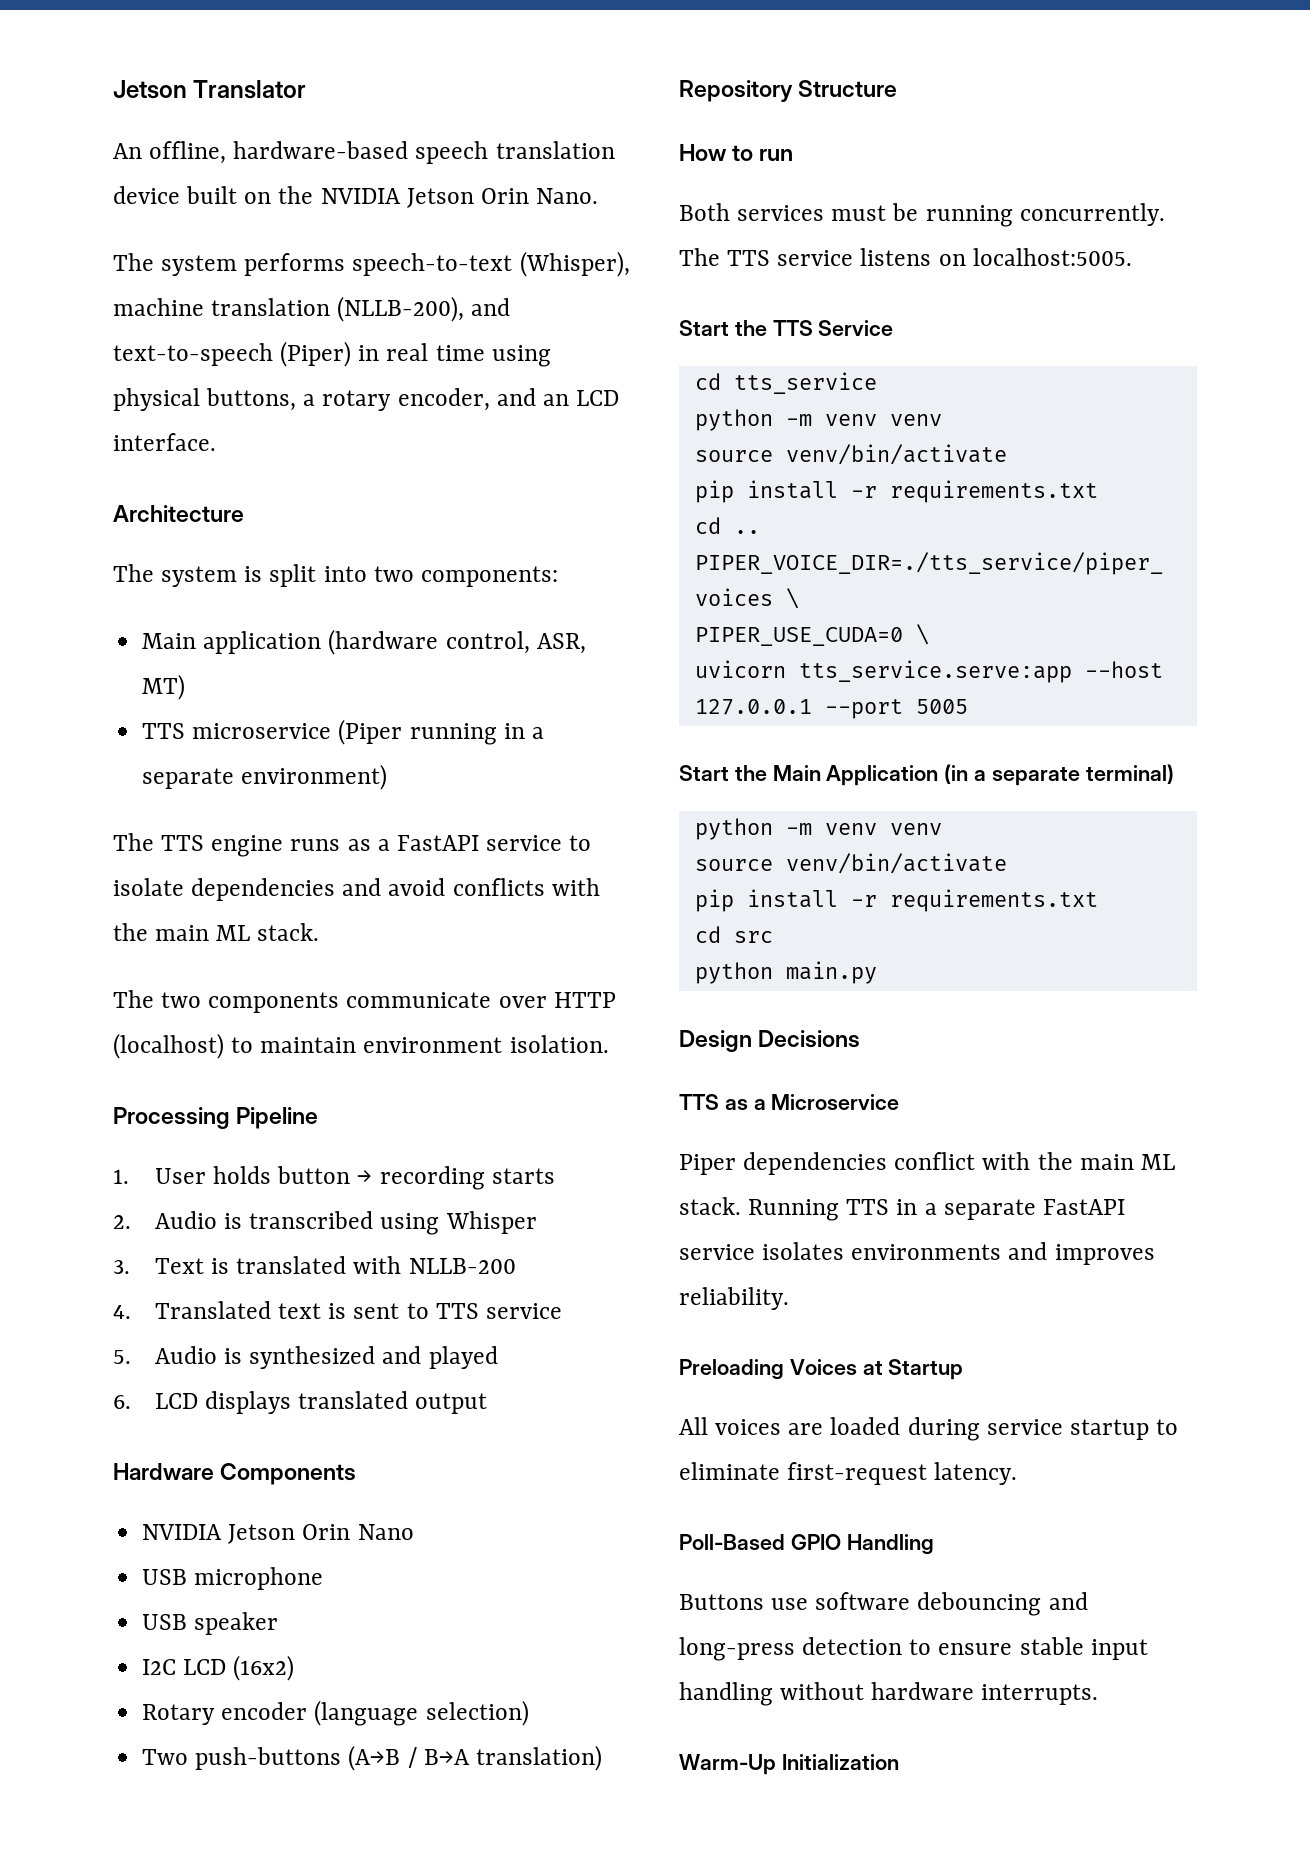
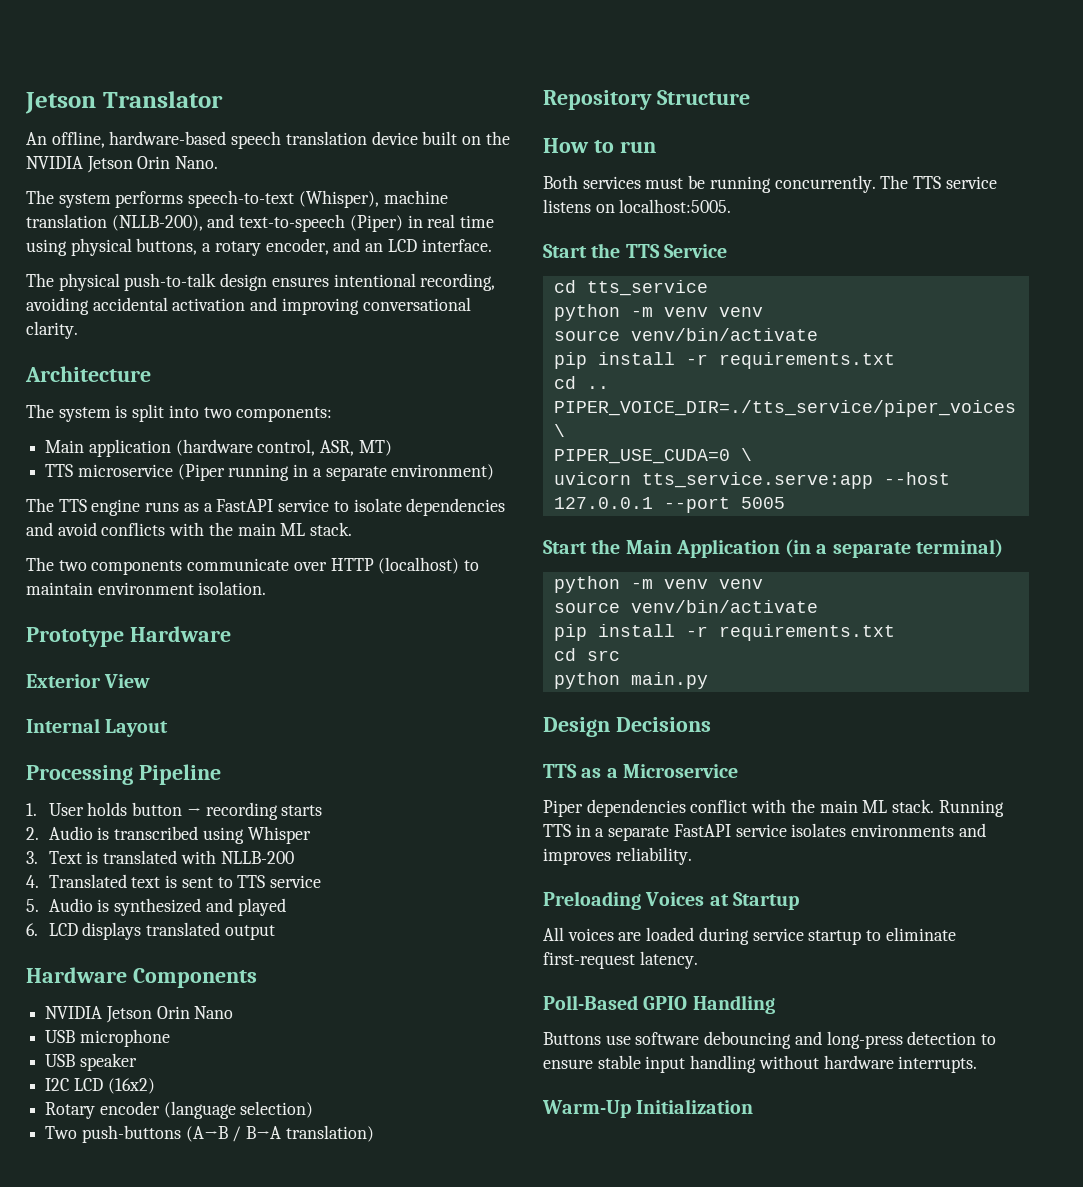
(216, 442) none -> [26,273,496,291] [26,297,471,315] [26,321,78,339] // The physical push-to-talk design ensures intentional recording, avoiding accidental activation and improving conversational clarity.
(609, 1044) none -> [26,626,231,647] [26,674,151,688] [26,718,169,737] // Prototype Hardware // Exterior View // Internal Layout

